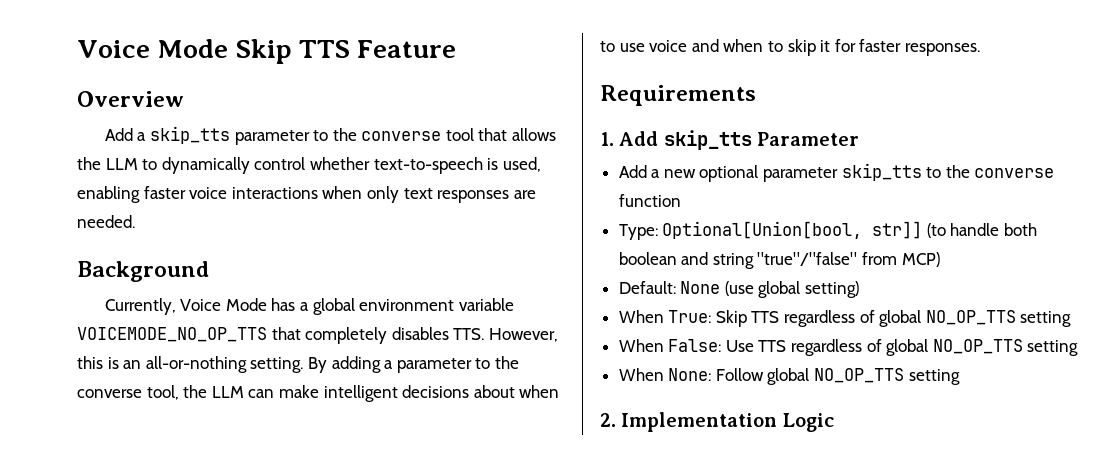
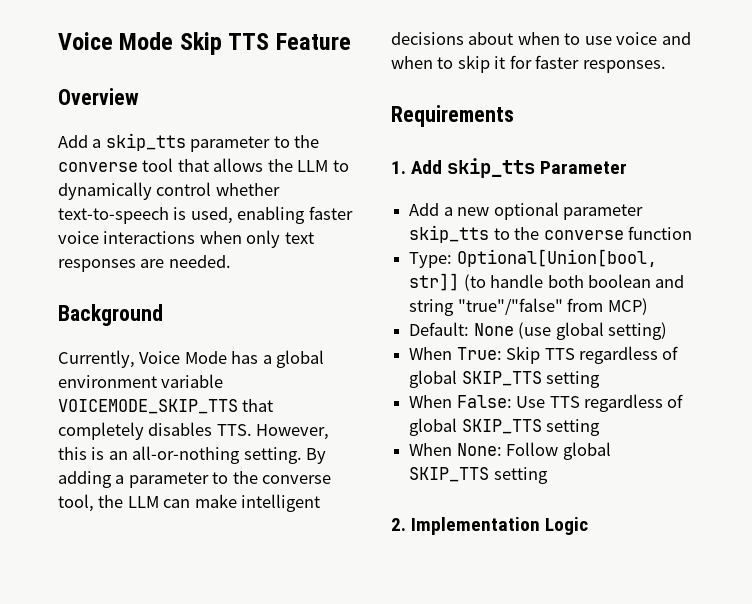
[77,327,267,342] VOICEMODE_NO_OP_TTS -> [58,399,238,414] VOICEMODE_SKIP_TTS
[925,310,1016,325] NO_OP_TTS -> [461,371,542,386] SKIP_TTS
[932,339,1023,354] NO_OP_TTS -> [461,419,542,434] SKIP_TTS
[814,368,905,383] NO_OP_TTS -> [409,467,490,482] SKIP_TTS

